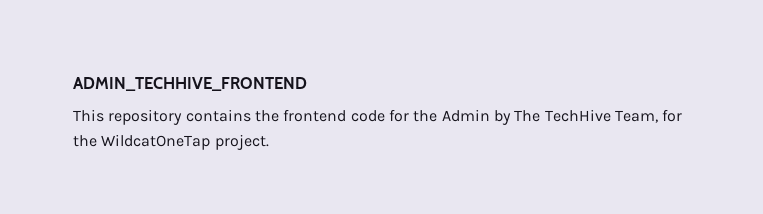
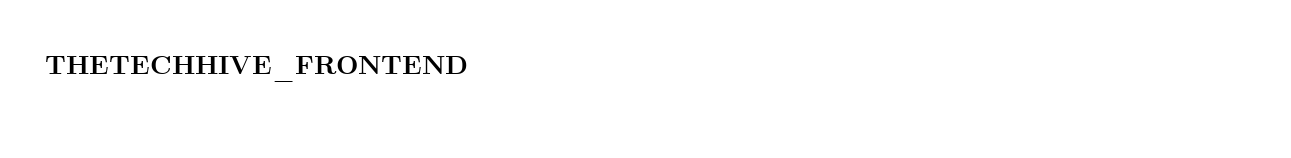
[73,77,307,91] [73,109,683,125] [73,134,269,150] ADMIN_TECHHIVE_FRONTEND // This repository contains the frontend code for the Admin by The TechHive Team, for the WildcatOneTap project. -> [45,56,468,82] THETECHHIVE_FRONTEND

